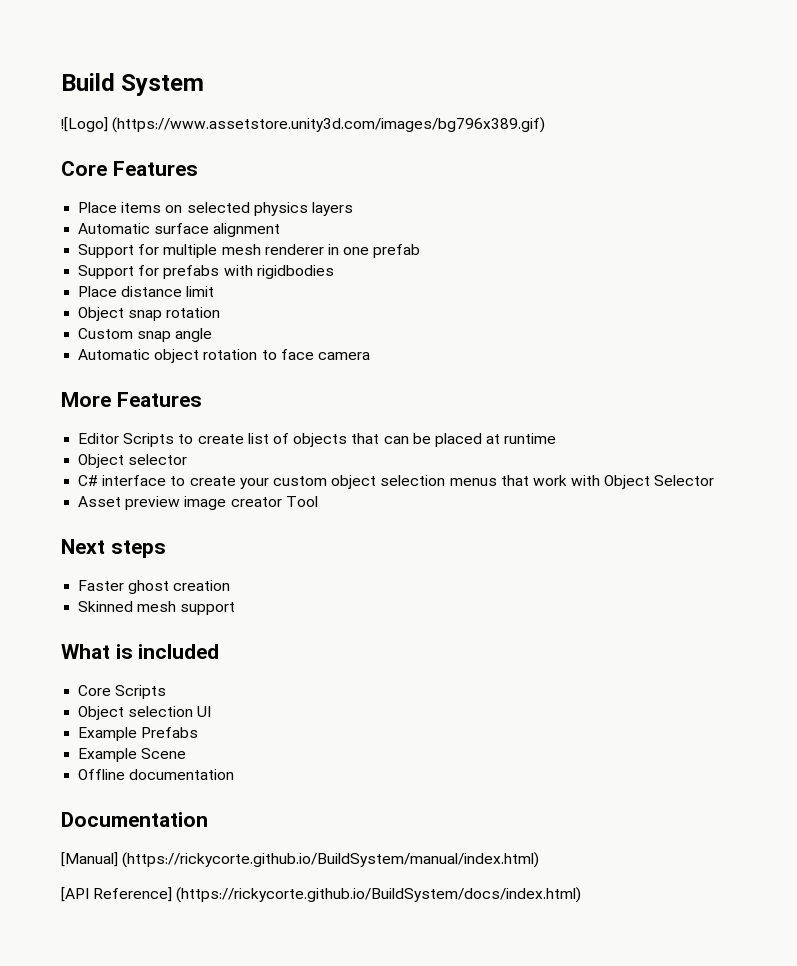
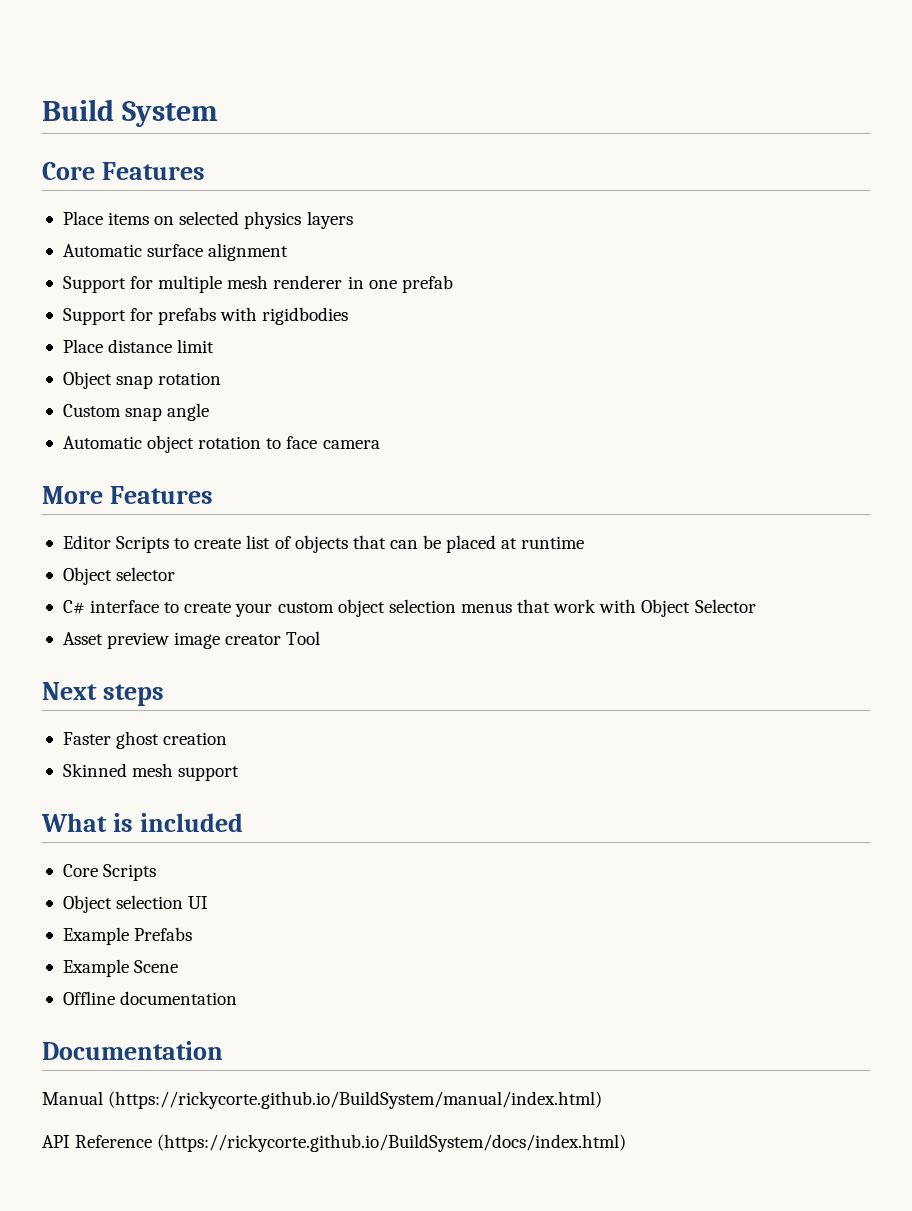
[61,117,546,133] // ![Logo] (https://www.assetstore.unity3d.com/images/bg796x389.gif) -> (218, 114) none
[61,852,118,867] [Manual] -> [42,1091,103,1105] Manual
[61,887,173,902] [API Reference] -> [42,1135,153,1148] API Reference

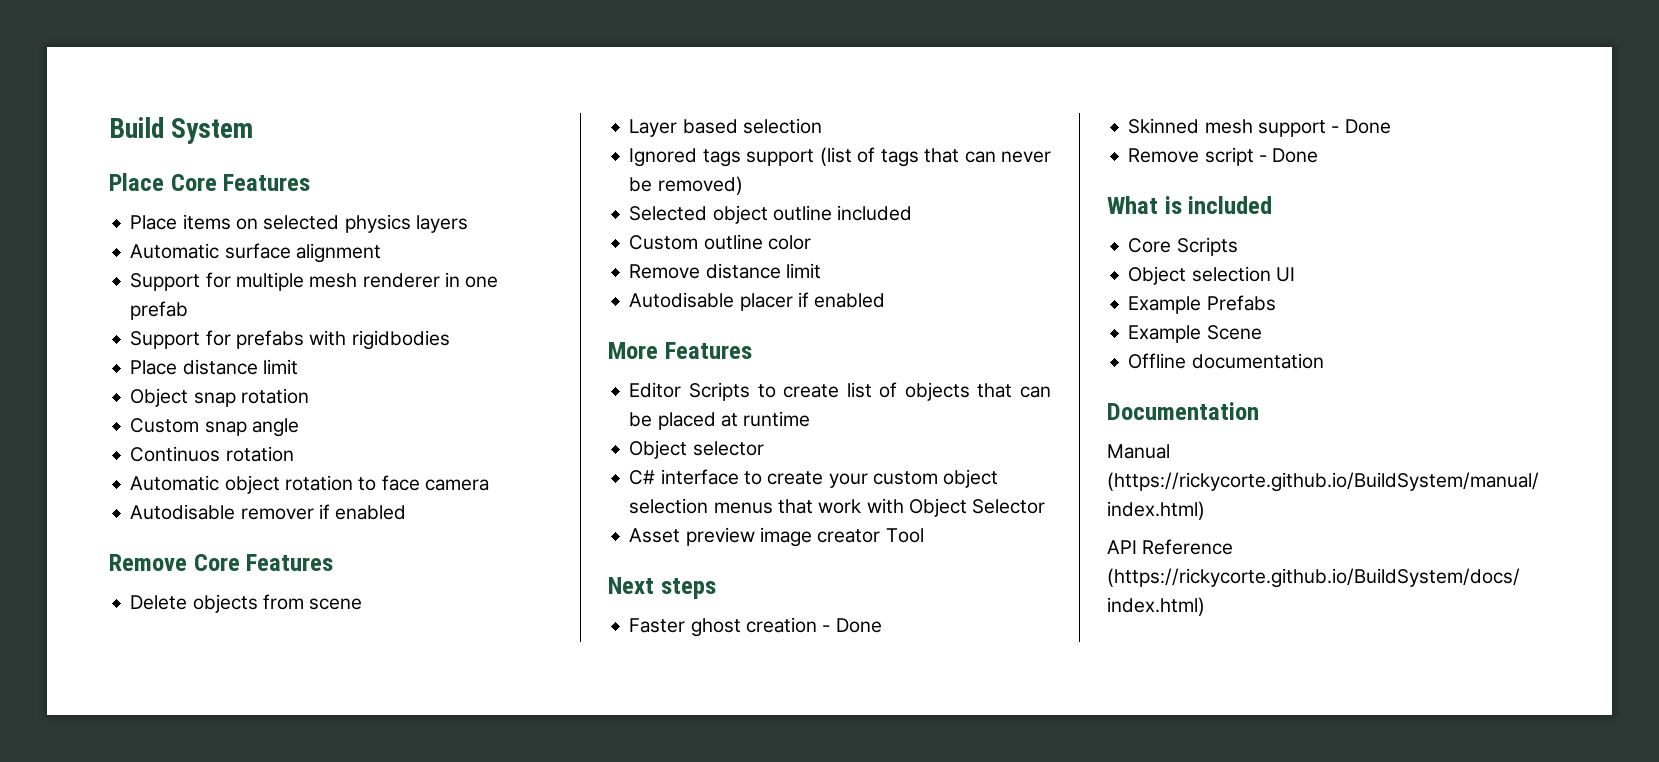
(218, 114) none -> [109,173,164,191] Place
(210, 412) none -> [130,446,294,462] // Continuos rotation
(380, 444) none -> [130,504,407,520] [109,554,334,571] [130,594,363,613] [629,118,822,137] [629,147,1051,167] [629,176,743,195] [629,205,913,224] [629,234,811,250] [629,263,821,279] [629,292,886,311] // Autodisable remover if enabled // Remove Core Features // Delete objects from scene // Layer based selection // Ignored tags support (list of tags that can never be removed) // Selected object outline included // Custom outline color // Remove distance limit // Autodisable placer if enabled
(228, 738) none -> [822,618,882,633] - Done
(240, 773) none -> [1331,119,1391,134] [1128,147,1319,166] - Done // Remove script - Done

